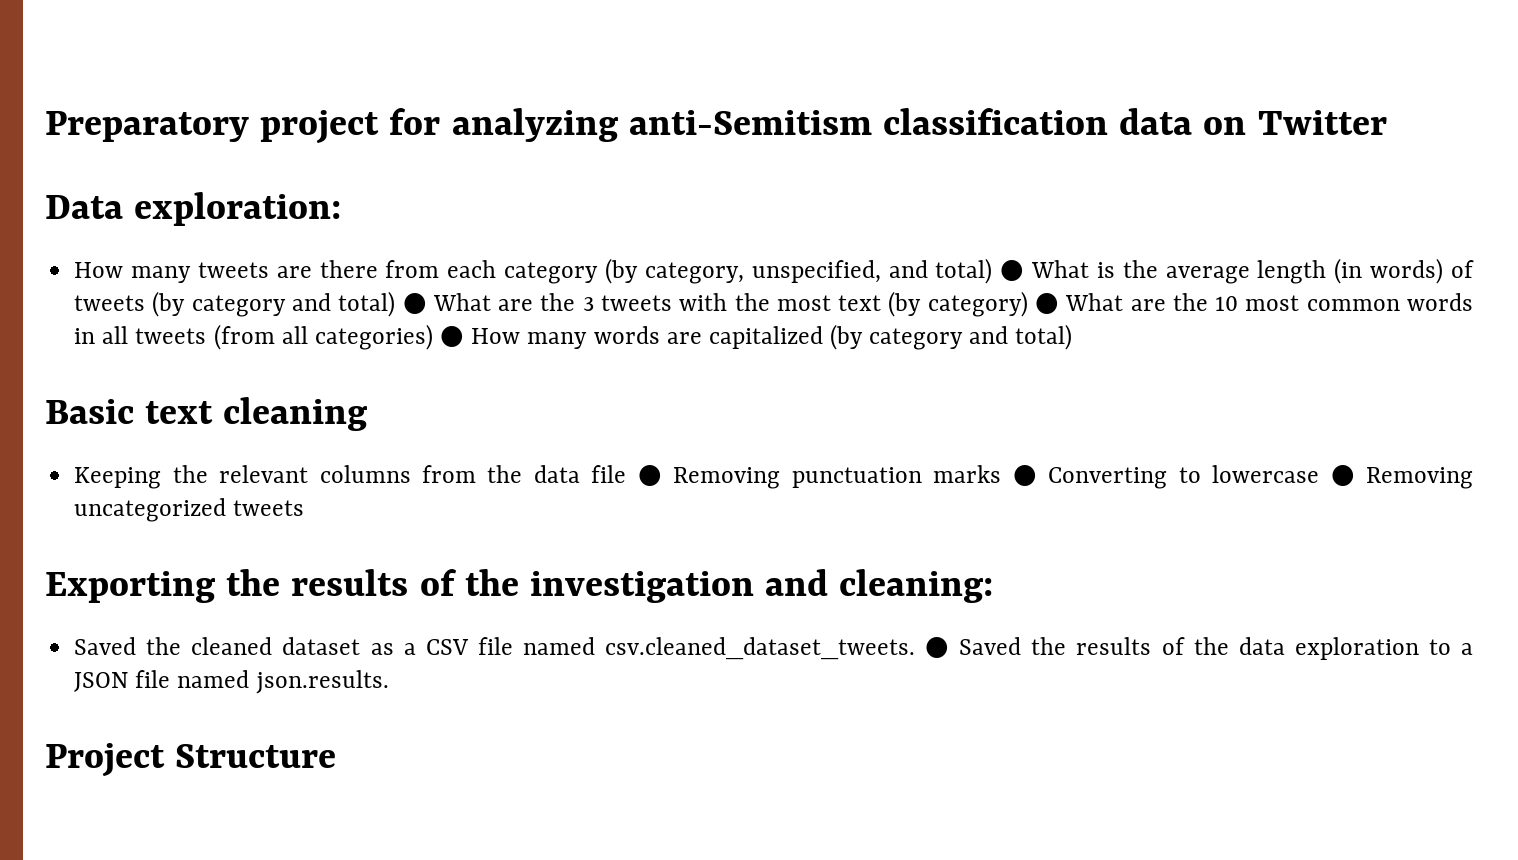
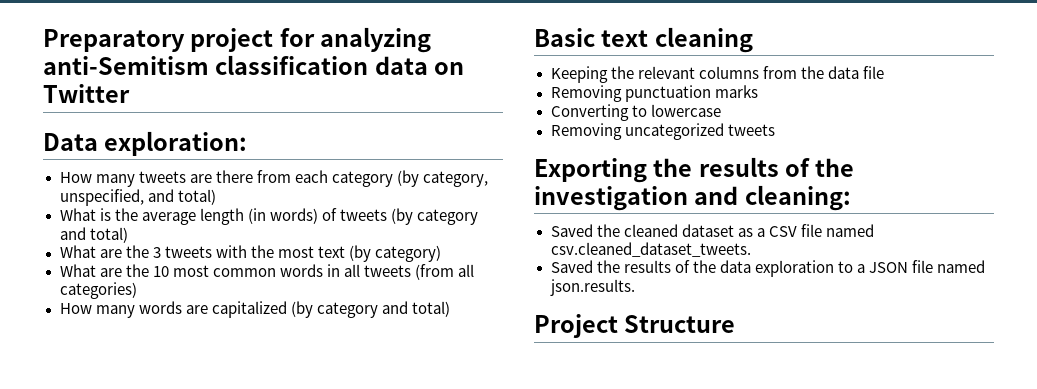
[1000,260,1025,281] ● -> (216, 197) //
[402,293,427,314] ● -> (128, 235) //
[1035,293,1060,314] ● -> (442, 253) //
[440,326,465,347] ● -> (137, 290) //
[637,465,662,486] ● -> (884, 72) //
[1012,465,1037,486] ● -> (758, 91) //
[1330,465,1355,486] ● -> (721, 110) //
[925,637,950,658] ● -> (751, 249) //

